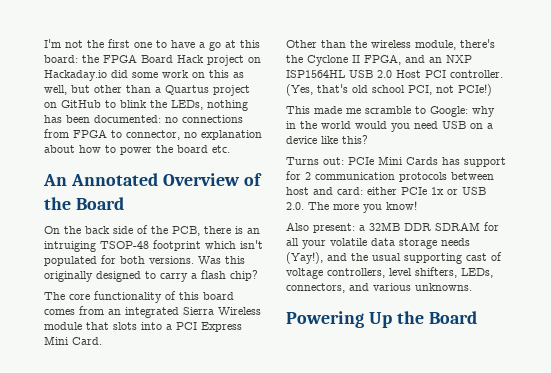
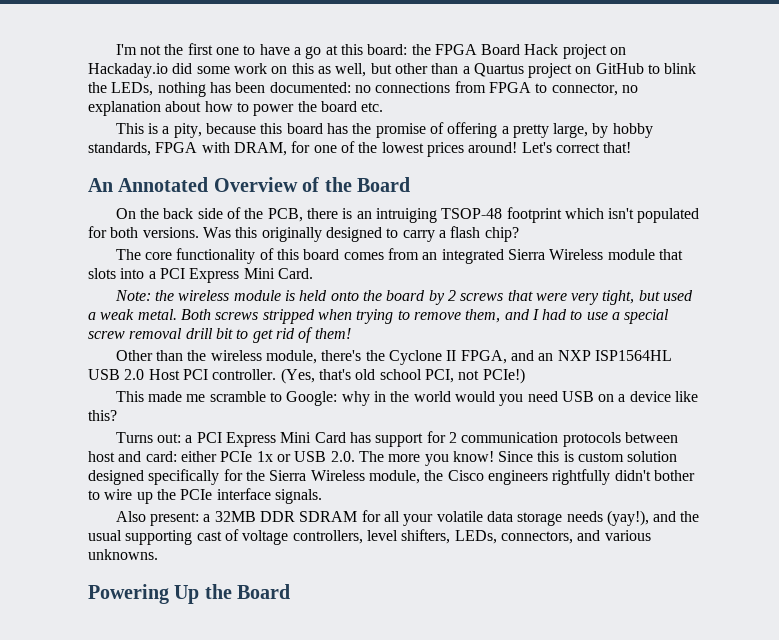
(230, 149) none -> [115,122,653,138] [88,141,632,157] // This is a pity, because this board has the promise of offering a pretty large, by hobby standards, FPGA with DRAM, for one of the lowest prices around! Let's correct that!
(102, 341) none -> [114,290,694,305] [88,309,670,324] [88,327,351,343] // Note: the wireless module is held onto the board by 2 screws that were very tight, but used a weak metal. Both screws stripped when trying to remove them, and I had to use a special screw removal drill bit to get rid of them!
[348,156,438,165] PCIe Mini Cards -> [185,432,346,447] a PCI Express Mini Card
(417, 205) none -> [498,451,678,462] [88,469,695,485] [88,488,322,504] Since this is custom solution designed specifically for the Sierra Wireless module, the Cisco engineers rightfully didn't bother to wire up the PCIe interface signals.
[286,252,323,264] (Yay!), -> [606,510,649,526] (yay!),

